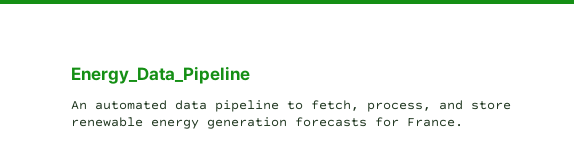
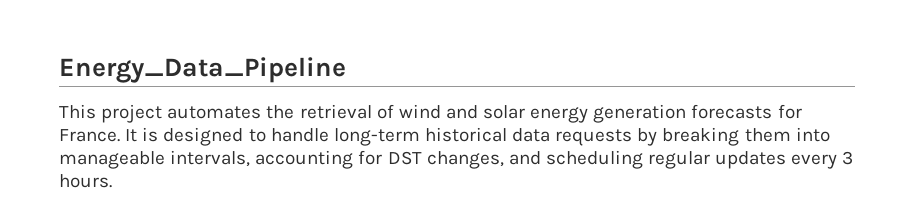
[71,100,511,112] [71,117,143,127] An automated data pipeline to fetch, process, and store renewable -> [59,104,526,123] This project automates the retrieval of wind and solar
(463, 122) none -> [125,127,830,146] [59,150,854,169] [59,174,112,188] It is designed to handle long-term historical data requests by breaking them into manageable intervals, accounting for DST changes, and scheduling regular updates every 3 hours.

